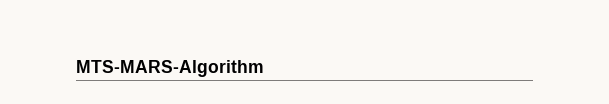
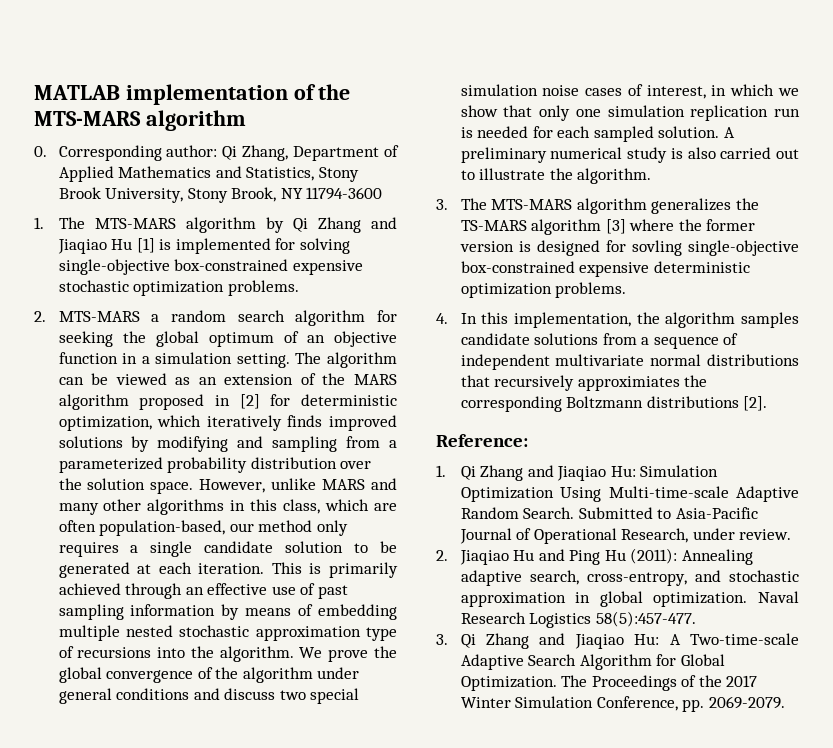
[76,60,264,77] MTS-MARS-Algorithm -> [34,84,351,105] [34,110,246,131] [34,145,399,161] [58,166,359,182] [58,187,383,203] [34,217,398,233] [57,238,351,254] [58,259,363,275] [58,280,299,296] [34,310,397,326] [58,331,397,347] [58,352,397,368] [58,373,398,385] [58,394,397,410] [58,415,397,431] [58,436,397,452] [58,457,372,473] [58,478,397,494] [58,499,397,515] [58,520,348,536] [58,541,397,557] [58,562,398,578] [58,583,349,599] [58,604,397,620] [58,625,397,641] [58,646,398,662] [58,667,360,683] [58,688,360,704] [460,84,799,99] [460,105,800,121] [460,126,736,142] [460,147,799,163] [460,168,652,184] [436,198,759,214] [460,219,756,235] [459,240,799,256] [460,261,750,277] [460,282,627,298] [436,312,799,328] [460,333,739,349] [460,354,799,370] [460,375,708,391] [460,396,768,412] [436,434,528,447] [436,465,719,481] [460,486,799,502] [460,507,758,519] [459,528,792,544] [436,548,754,565] [460,570,799,586] [460,591,799,607] [460,611,696,628] [436,633,799,649] [460,654,725,670] [460,675,758,691] [460,696,785,712] MATLAB implementation of the MTS-MARS algorithm // 0. Corresponding author: Qi Zhang, Department of Applied Mathematics and Statistics, Stony Brook University, Stony Brook, NY 11794-3600 // 1. The MTS-MARS algorithm by Qi Zhang and Jiaqiao Hu [1] is implemented for solving single-objective box-constrained expensive stochastic optimization problems. // 2. MTS-MARS a random search algorithm for seeking the global optimum of an objective function in a simulation setting. The algorithm can be viewed as an extension of the MARS algorithm proposed in [2] for deterministic optimization, which iteratively finds improved solutions by modifying and sampling from a parameterized probability distribution over the solution space. However, unlike MARS and many other algorithms in this class, which are often population-based, our method only requires a single candidate solution to be generated at each iteration. This is primarily achieved through an effective use of past sampling information by means of embedding multiple nested stochastic approximation type of recursions into the algorithm. We prove the global convergence of the algorithm under general conditions and discuss two special simulation noise cases of interest, in which we show that only one simulation replication run is needed for each sampled solution. A preliminary numerical study is also carried out to illustrate the algorithm. // 3. The MTS-MARS algorithm generalizes the TS-MARS algorithm [3] where the former version is designed for sovling single-objective box-constrained expensive deterministic optimization problems. // 4. In this implementation, the algorithm samples candidate solutions from a sequence of independent multivariate normal distributions that recursively approximiates the corresponding Boltzmann distributions [2]. // Reference: // 1. Qi Zhang and Jiaqiao Hu: Simulation Optimization Using Multi-time-scale Adaptive Random Search. Submitted to Asia-Pacific Journal of Operational Research, under review. // 2. Jiaqiao Hu and Ping Hu (2011): Annealing adaptive search, cross-entropy, and stochastic approximation in global optimization. Naval Research Logistics 58(5):457-477. // 3. Qi Zhang and Jiaqiao Hu: A Two-time-scale Adaptive Search Algorithm for Global Optimization. The Proceedings of the 2017 Winter Simulation Conference, pp. 2069-2079.

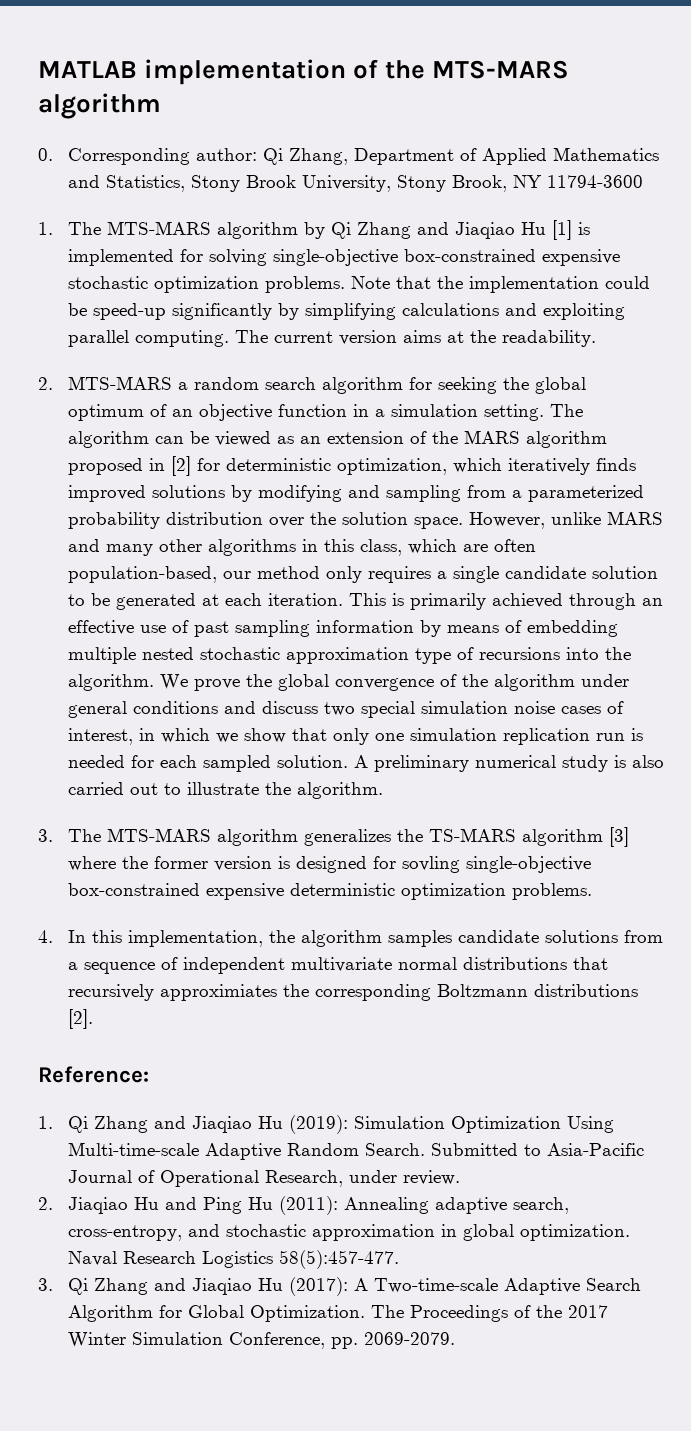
(299, 288) none -> [351,276,651,293] [68,303,626,320] [68,330,597,347] Note that the implementation could be speed-up significantly by simplifying calculations and exploiting parallel computing. The current version aims at the readability.
[610,466,636,477] Hu: -> [258,1115,349,1134] Hu (2019):
[634,634,660,645] Hu: -> [258,1277,349,1296] Hu (2017):

